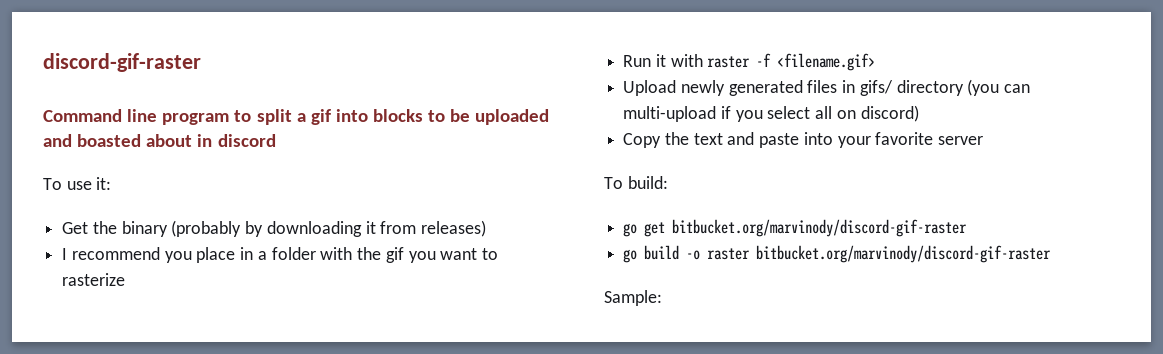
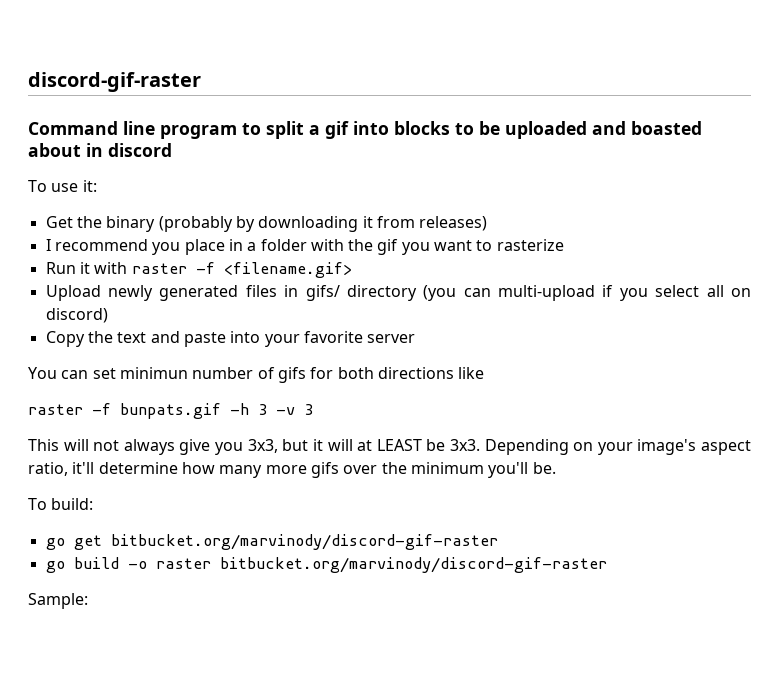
(984, 140) none -> [28,367,485,383] [28,403,313,419] [28,439,751,455] [28,462,556,478] // You can set minimun number of gifs for both directions like // raster -f bunpats.gif -h 3 -v 3 // This will not always give you 3x3, but it will at LEAST be 3x3. Depending on your image's aspect ratio, it'll determine how many more gifs over the minimum you'll be.

